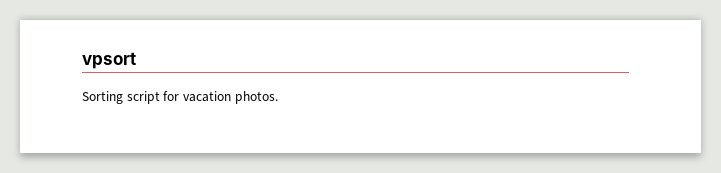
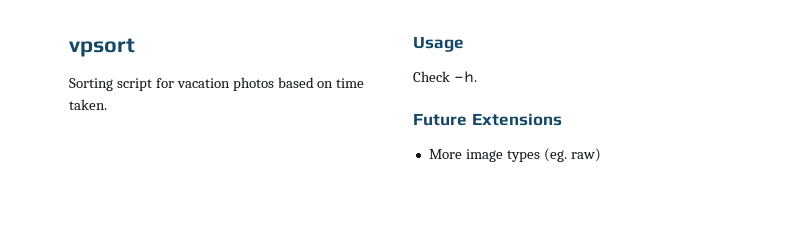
[234,91,278,104] photos. -> [232,77,365,91] [69,99,107,110] [413,36,464,52] [413,71,477,83] [413,113,562,126] [428,148,601,162] photos based on time taken. // Usage // Check -h. // Future Extensions // More image types (eg. raw)

